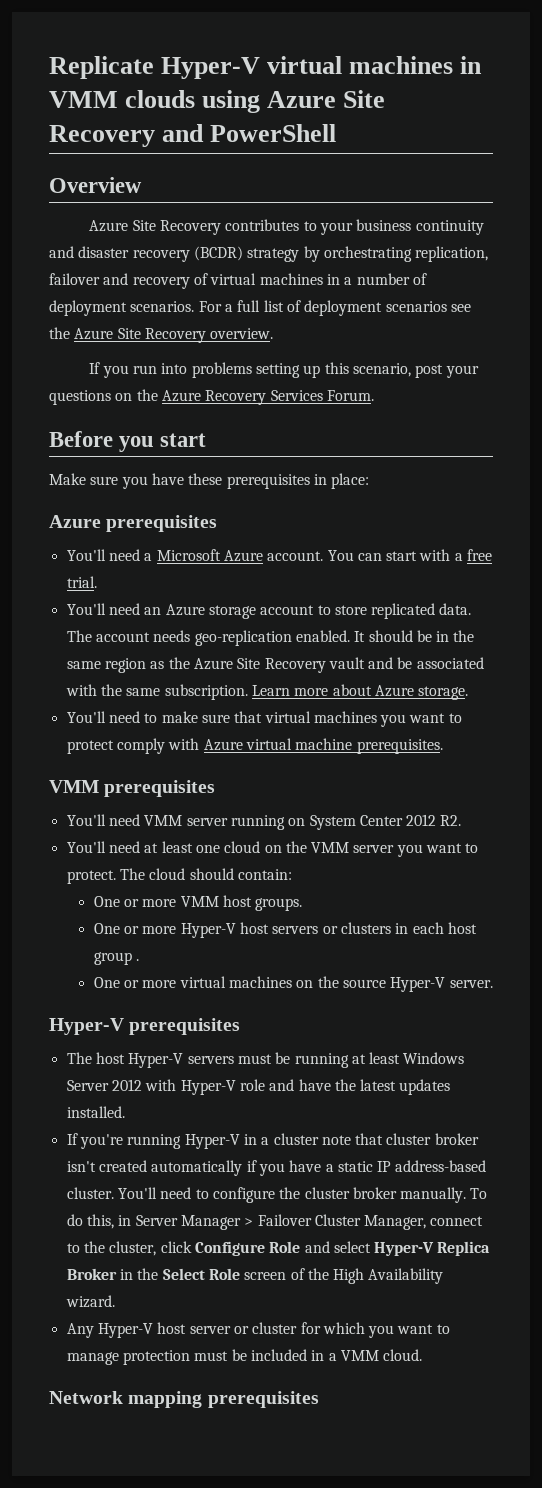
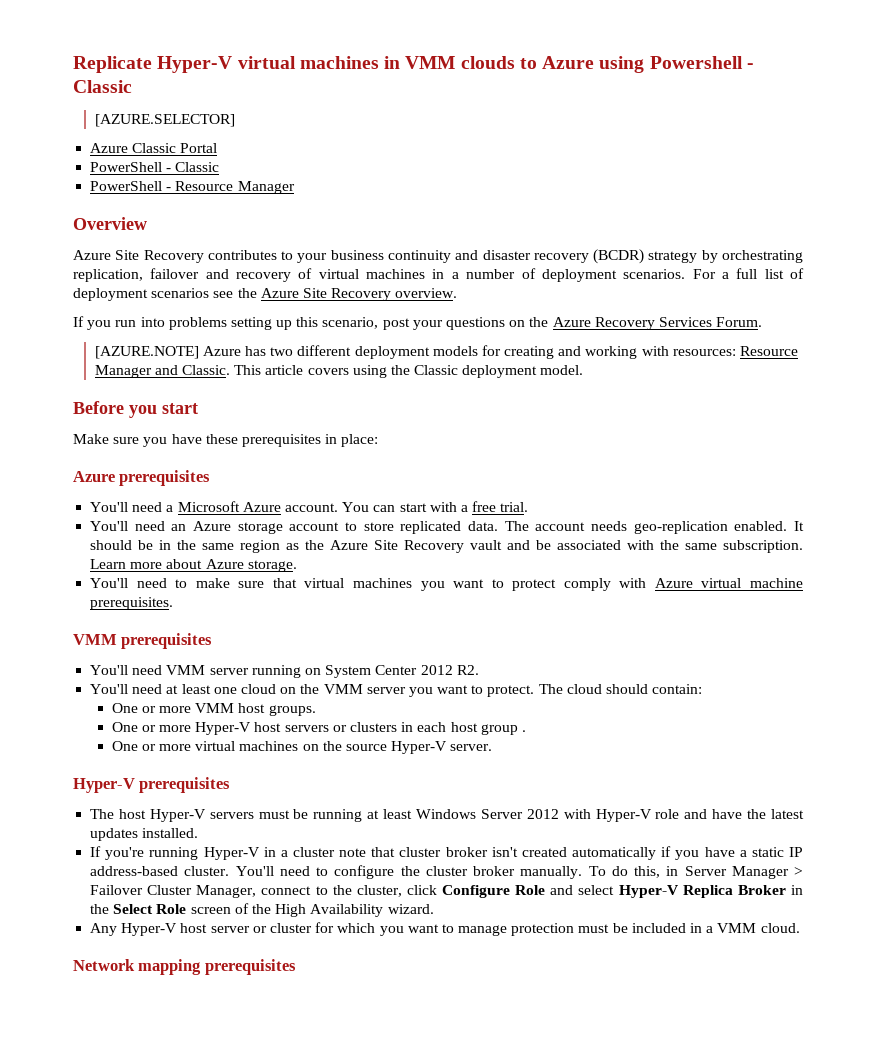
[202,90,386,113] [49,124,337,147] using Azure Site Recovery and PowerShell -> [519,56,754,73] [73,80,132,93] [94,114,235,127] [90,143,218,153] [90,162,220,172] [90,181,295,194] to Azure using Powershell - Classic // [AZURE.SELECTOR] // Azure Classic Portal // PowerShell - Classic // PowerShell - Resource Manager
(374, 395) none -> [94,345,799,359] [94,365,584,378] // [AZURE.NOTE] Azure has two different deployment models for creating and working with resources: Resource Manager and Classic. This article covers using the Classic deployment model.

